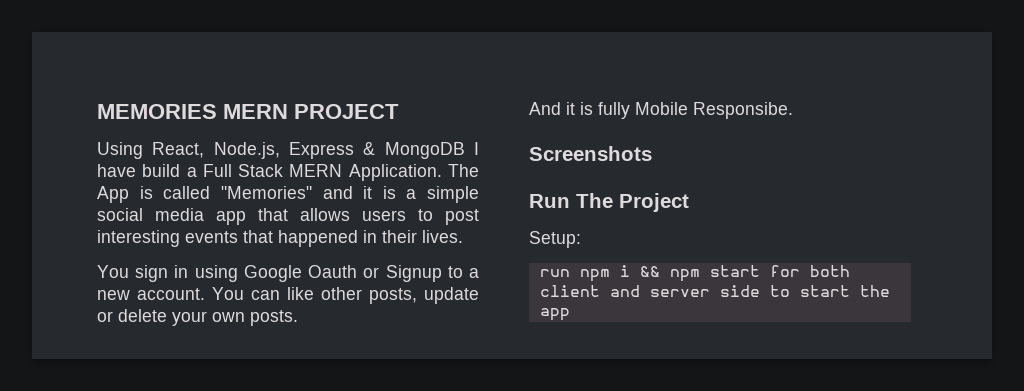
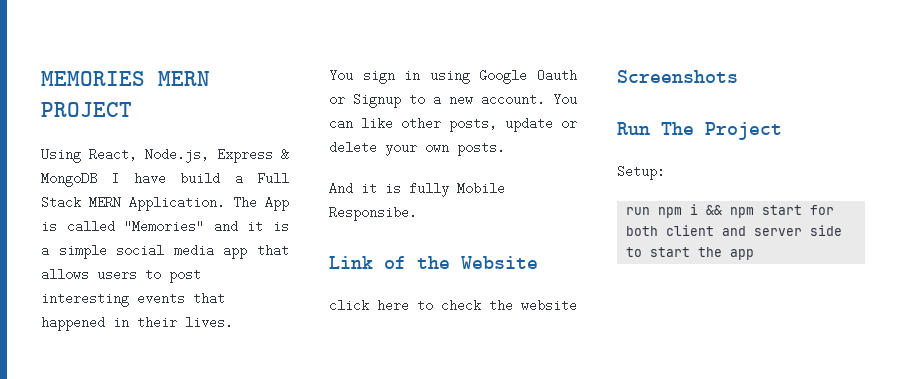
(793, 110) none -> [329,256,538,269] [329,299,577,312] // Link of the Website // click here to check the website

